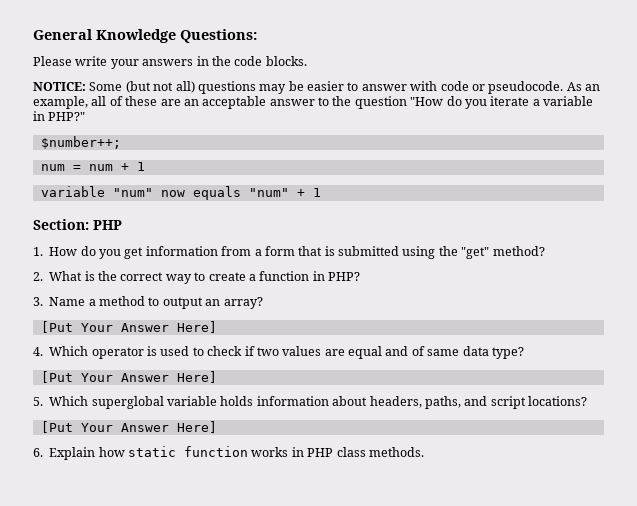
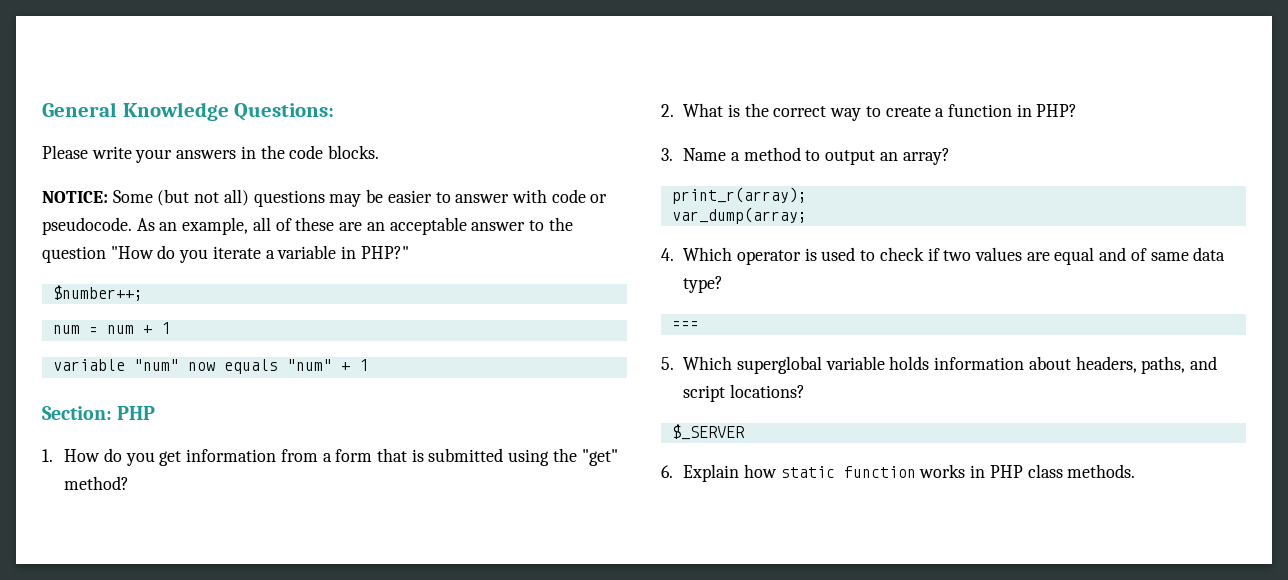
[40,321,217,333] [Put Your Answer Here] -> [671,187,807,204] [671,207,807,224] print_r(array); // var_dump(array;
[40,371,217,383] [Put Your Answer Here] -> [671,321,699,328] ===
[40,421,217,433] [Put Your Answer Here] -> [671,424,745,440] $_SERVER

